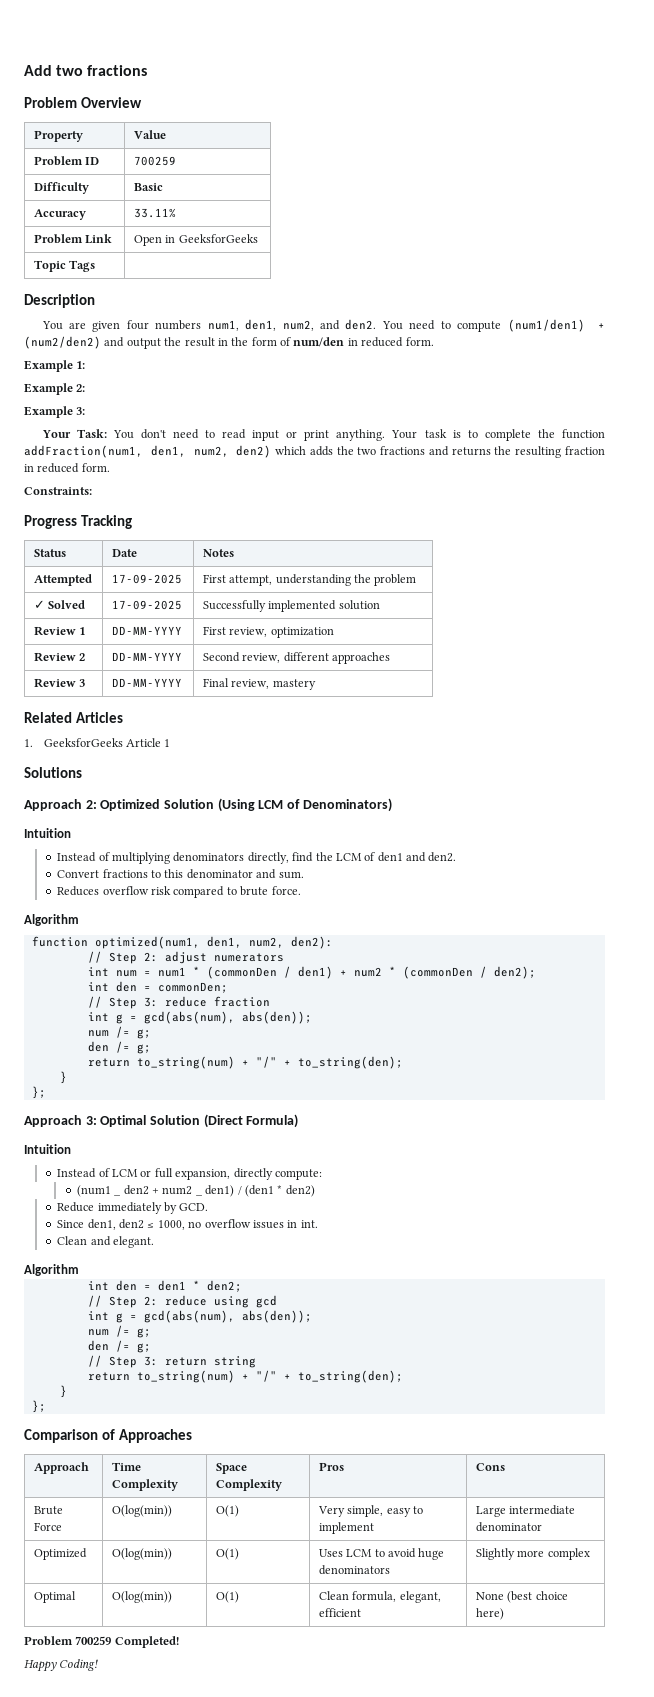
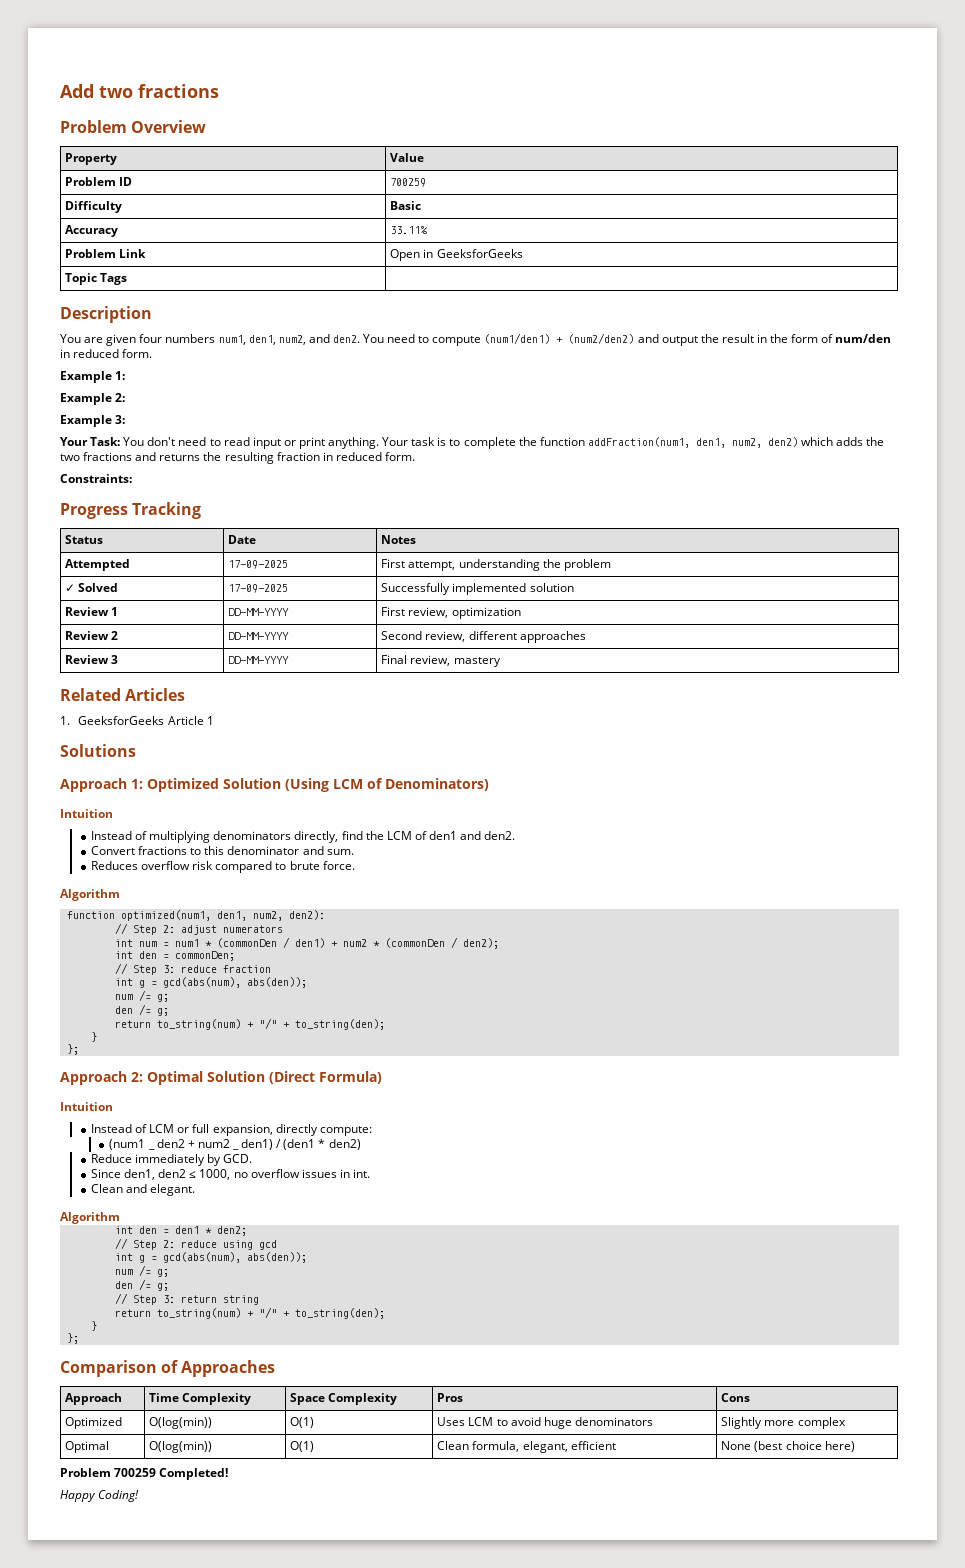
[85,800,97,809] 2: -> [131,779,143,789] 1:
[85,1116,97,1125] 3: -> [131,1072,143,1082] 2:
[33,1506,63,1515] [33,1522,62,1531] [111,1505,172,1517] [215,1505,239,1517] [317,1505,424,1517] [318,1522,374,1534] [475,1505,576,1517] [475,1522,542,1532] // Brute Force | O(log(min)) | O(1) | Very simple, easy to implement | Large intermediate denominator -> (751, 1397) none

